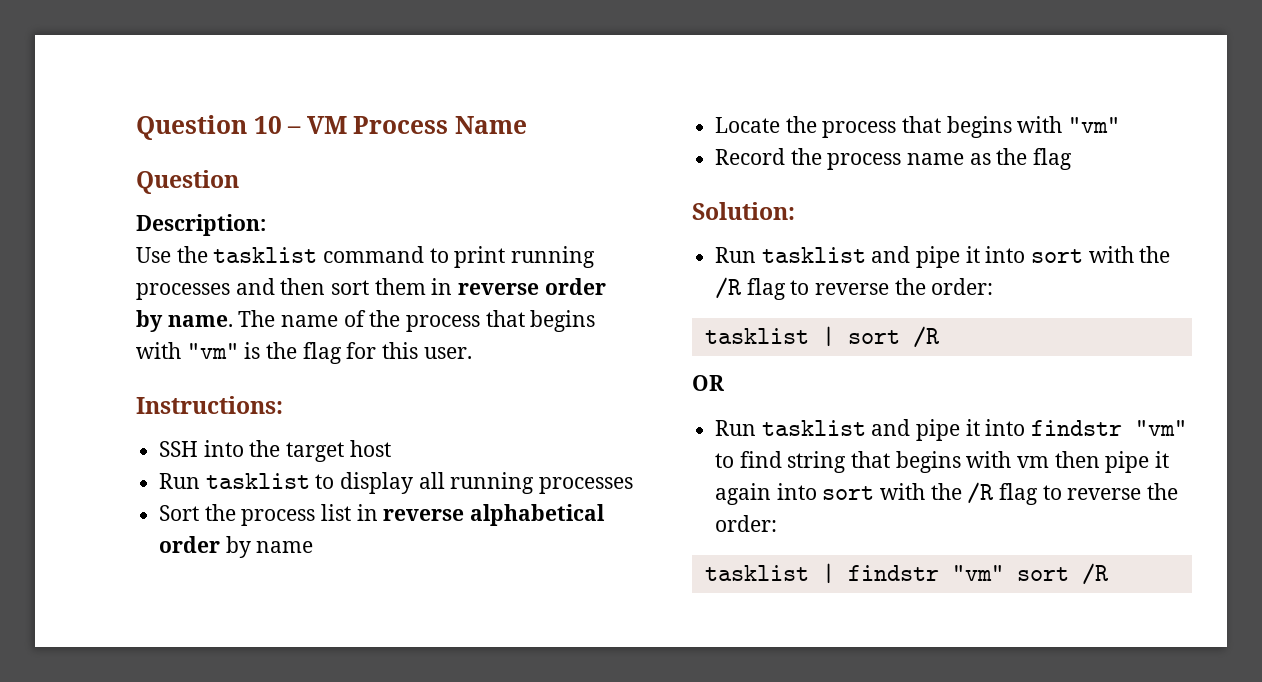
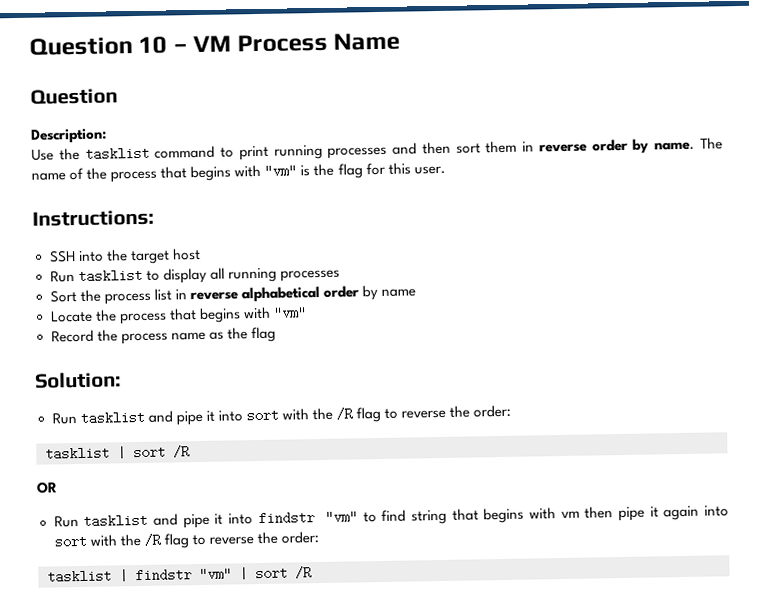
(1004, 573) none -> [239,567,248,580] |

